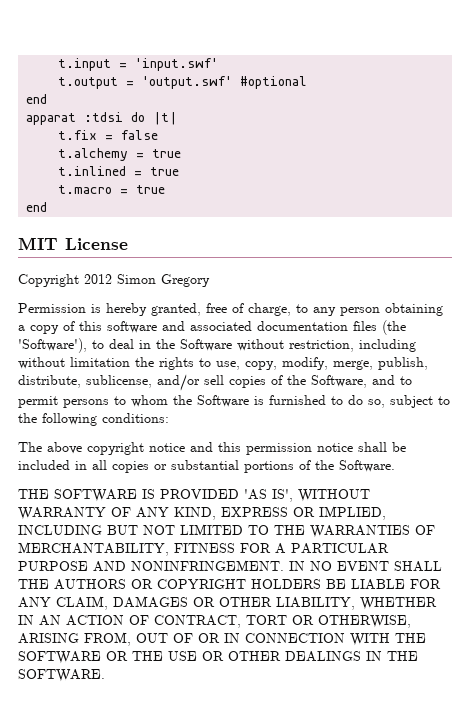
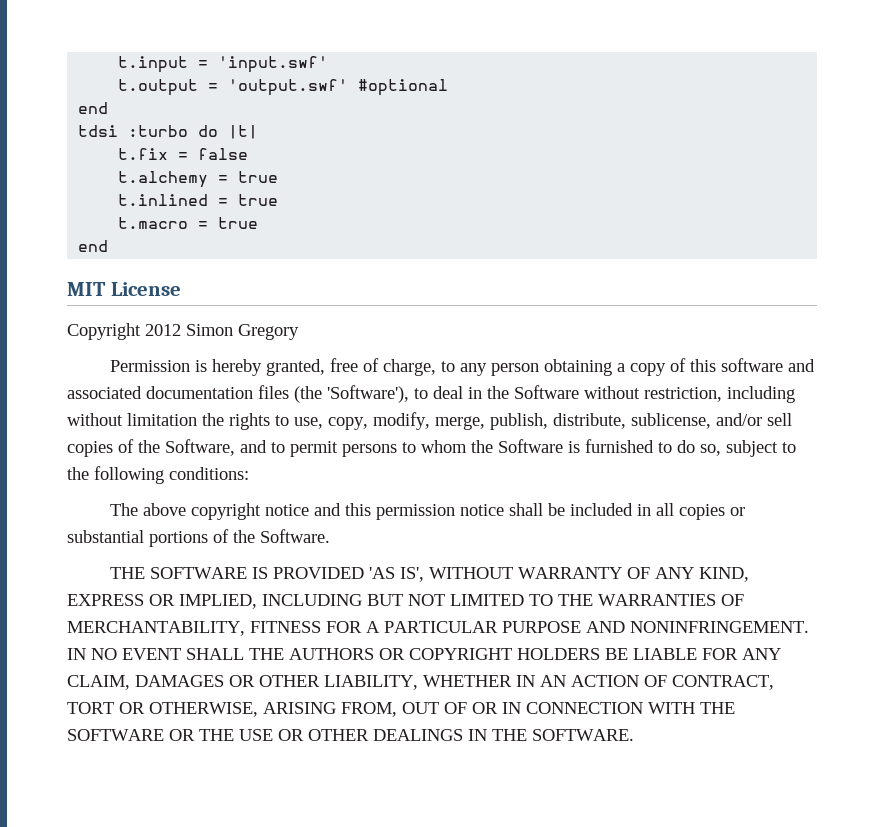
[26,112,124,125] apparat :tdsi -> [78,125,189,137] tdsi :turbo

